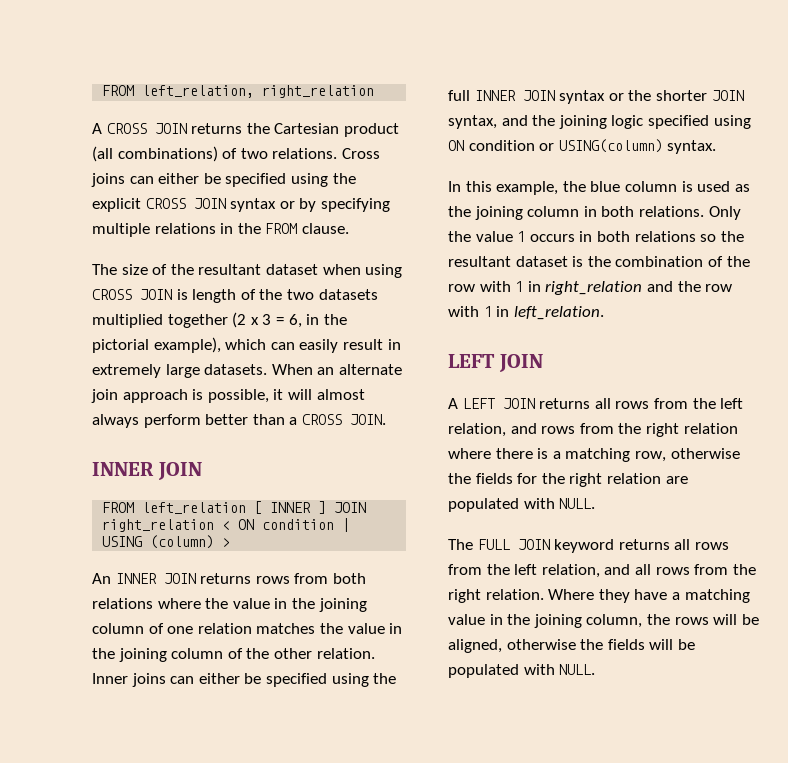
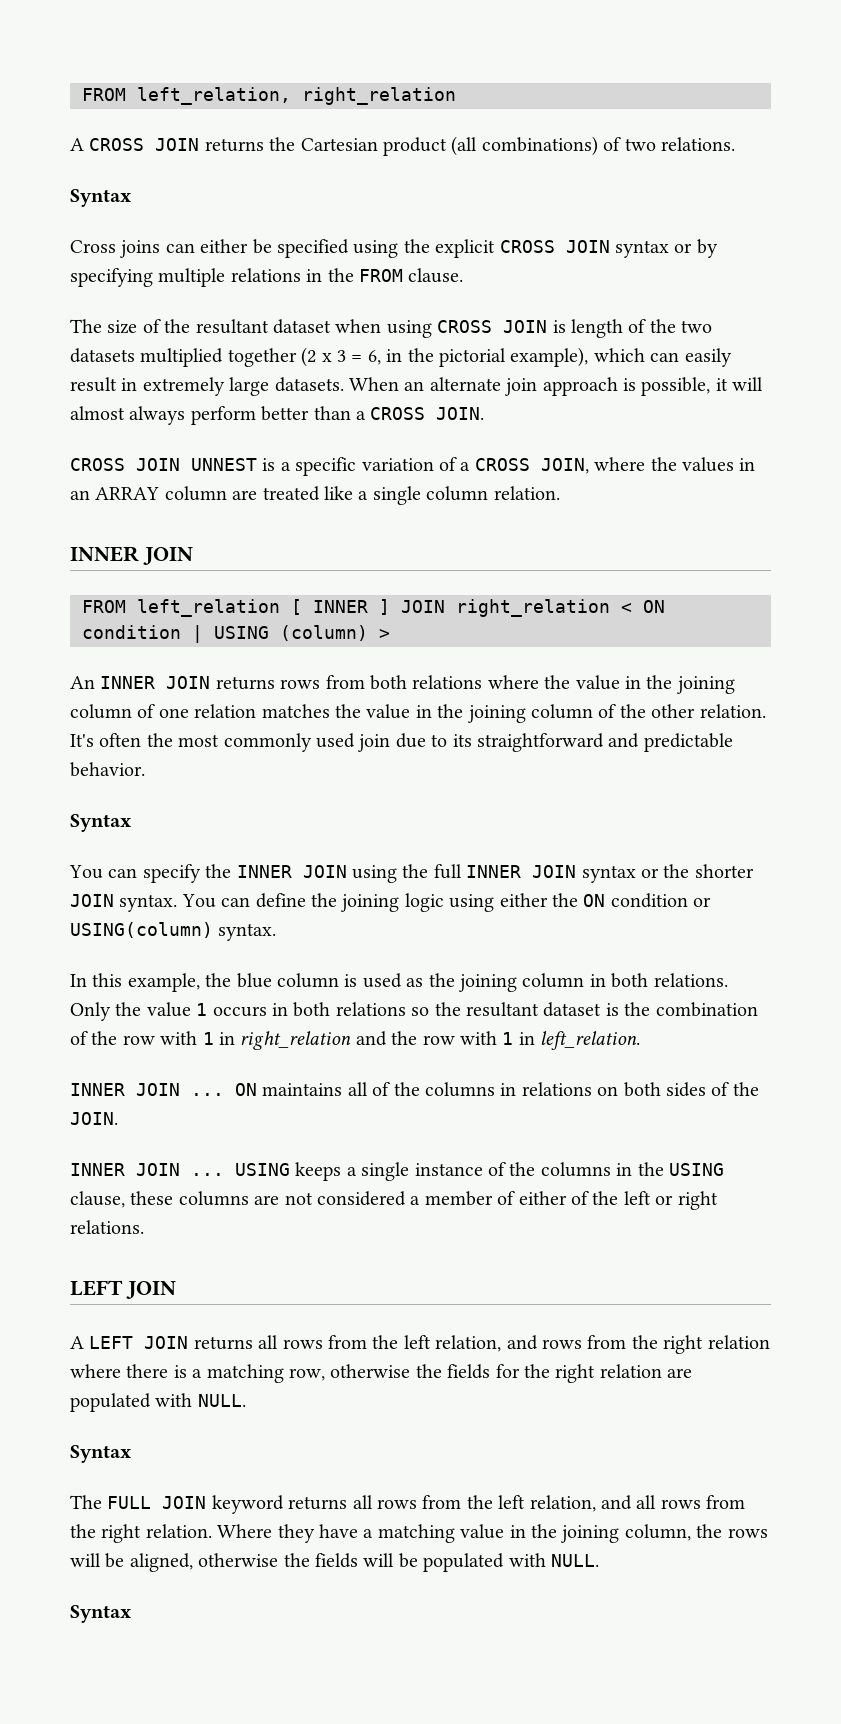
(338, 153) none -> [70,189,132,207] // Syntax //
(386, 419) none -> [70,457,756,476] [70,486,560,505] // CROSS JOIN UNNEST is a specific variation of a CROSS JOIN, where the values in an ARRAY column are treated like a single column relation.
[92,673,327,687] Inner joins can either be specified -> [70,733,733,752] [70,762,145,777] [70,814,132,832] [69,864,347,883] It's often the most commonly used join due to its straightforward and predictable behavior. // Syntax // You can specify the INNER JOIN
[448,115,751,129] syntax, and the joining logic specified using -> [119,893,578,912] syntax. You can define the joining logic using either the
(604, 313) none -> [70,1082,759,1097] [70,1112,118,1125] [70,1162,724,1181] [70,1191,718,1210] [70,1220,144,1234] // INNER JOIN ... ON maintains all of the columns in relations on both sides of the JOIN. // INNER JOIN ... USING keeps a single instance of the columns in the USING clause, these columns are not considered a member of either of the left or right relations.
(596, 503) none -> [70,1445,132,1463] // Syntax
(596, 669) none -> [70,1605,132,1623] // Syntax

